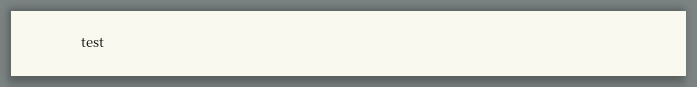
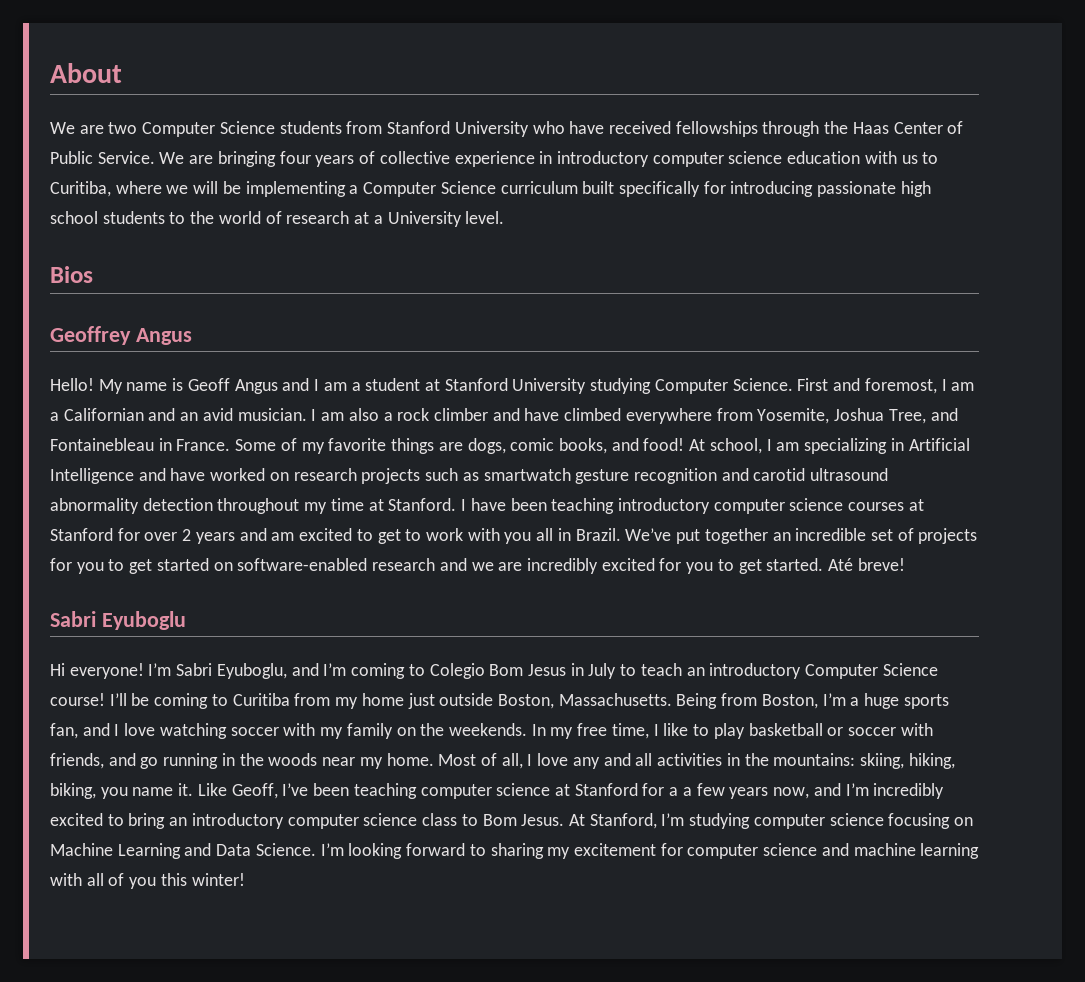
[81,37,104,47] test -> [50,63,122,83] [50,121,964,137] [50,151,939,167] [50,181,931,197] [50,211,505,227] [50,266,93,283] [50,326,192,345] [50,378,975,394] [50,408,958,424] [50,438,970,454] [50,468,889,484] [50,498,924,514] [50,528,978,544] [50,558,905,574] [50,611,186,630] [50,663,938,679] [50,693,949,709] [50,723,933,739] [50,753,955,769] [50,783,945,799] [50,813,974,829] [50,843,980,859] [50,873,245,889] About // We are two Computer Science students from Stanford University who have received fellowships through the Haas Center of Public Service. We are bringing four years of collective experience in introductory computer science education with us to Curitiba, where we will be implementing a Computer Science curriculum built specifically for introducing passionate high school students to the world of research at a University level. // Bios // Geoffrey Angus // Hello! My name is Geoff Angus and I am a student at Stanford University studying Computer Science. First and foremost, I am a Californian and an avid musician. I am also a rock climber and have climbed everywhere from Yosemite, Joshua Tree, and Fontainebleau in France. Some of my favorite things are dogs, comic books, and food! At school, I am specializing in Artificial Intelligence and have worked on research projects such as smartwatch gesture recognition and carotid ultrasound abnormality detection throughout my time at Stanford. I have been teaching introductory computer science courses at Stanford for over 2 years and am excited to get to work with you all in Brazil. We’ve put together an incredible set of projects for you to get started on software-enabled research and we are incredibly excited for you to get started. Até breve! // Sabri Eyuboglu // Hi everyone! I’m Sabri Eyuboglu, and I’m coming to Colegio Bom Jesus in July to teach an introductory Computer Science course! I’ll be coming to Curitiba from my home just outside Boston, Massachusetts. Being from Boston, I’m a huge sports fan, and I love watching soccer with my family on the weekends. In my free time, I like to play basketball or soccer with friends, and go running in the woods near my home. Most of all, I love any and all activities in the mountains: skiing, hiking, biking, you name it. Like Geoff, I’ve been teaching computer science at Stanford for a a few years now, and I’m incredibly excited to bring an introductory computer science class to Bom Jesus. At Stanford, I’m studying computer science focusing on Machine Learning and Data Science. I’m looking forward to sharing my excitement for computer science and machine learning with all of you this winter!

